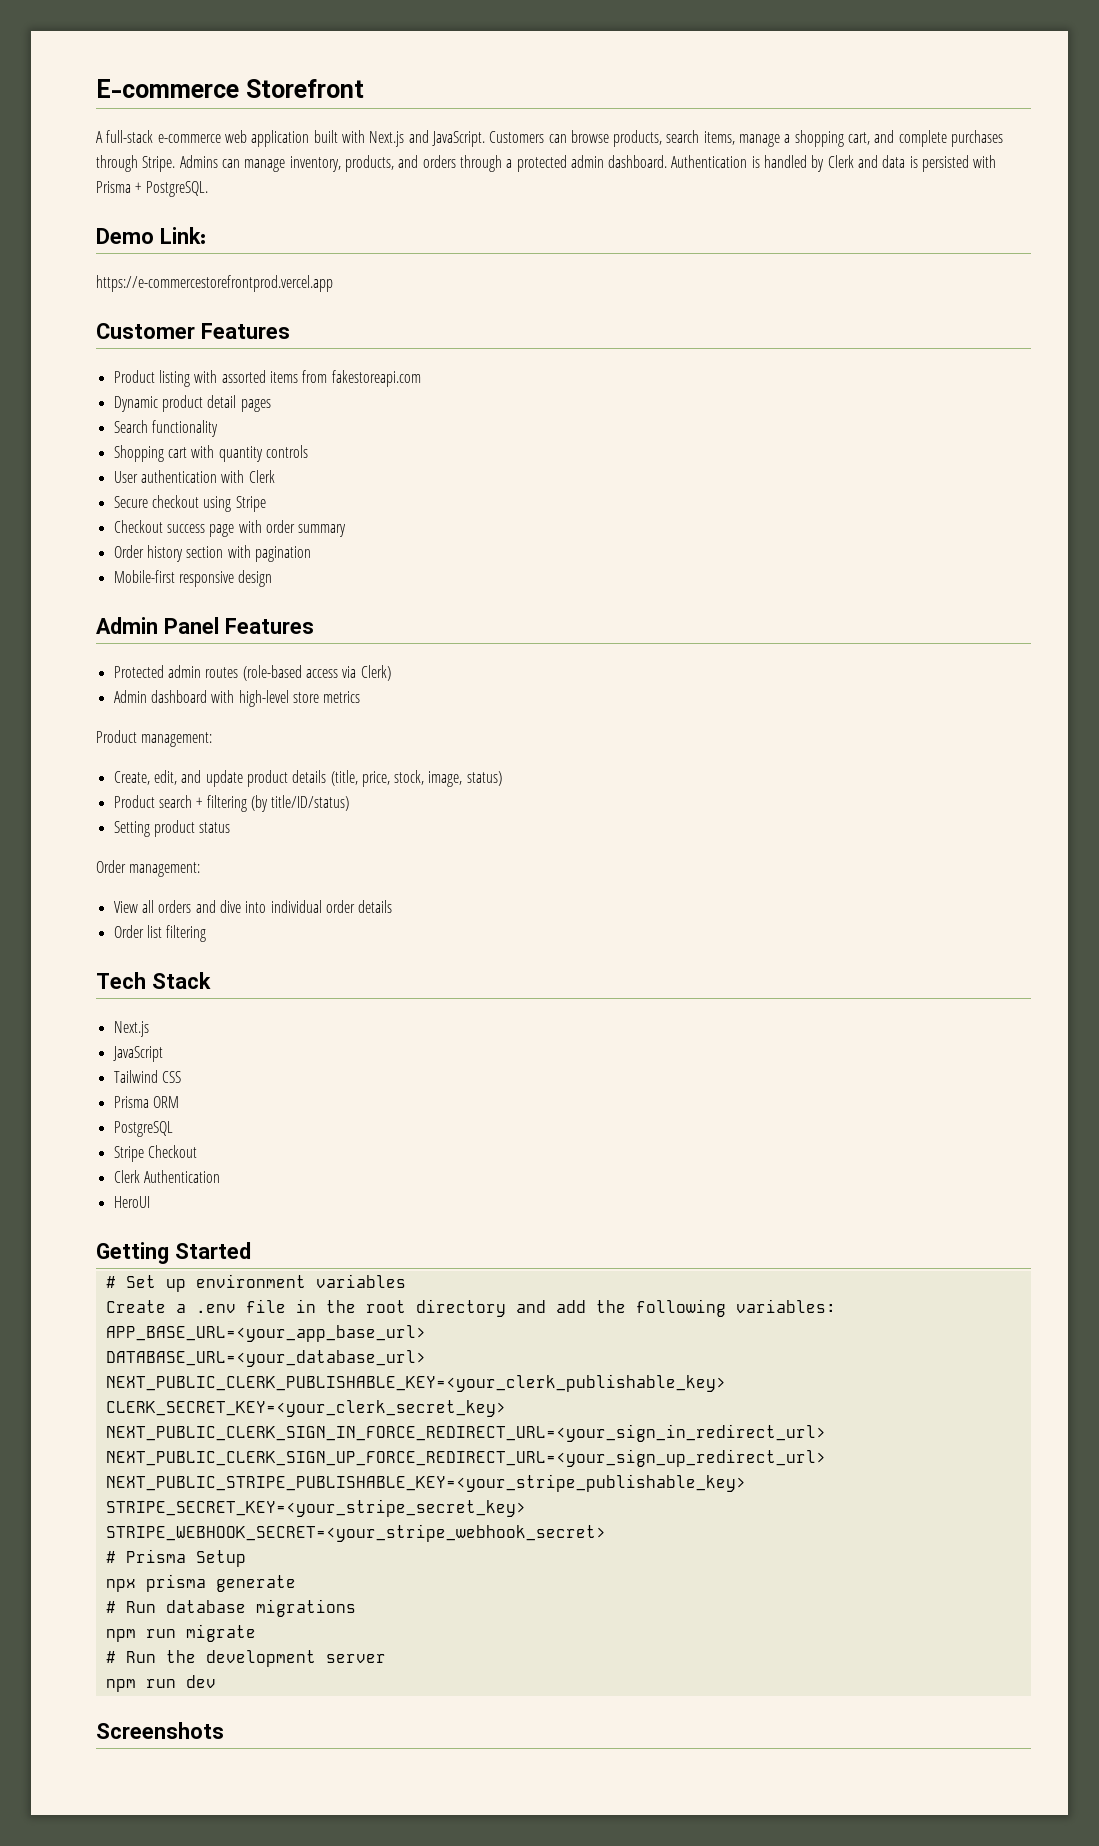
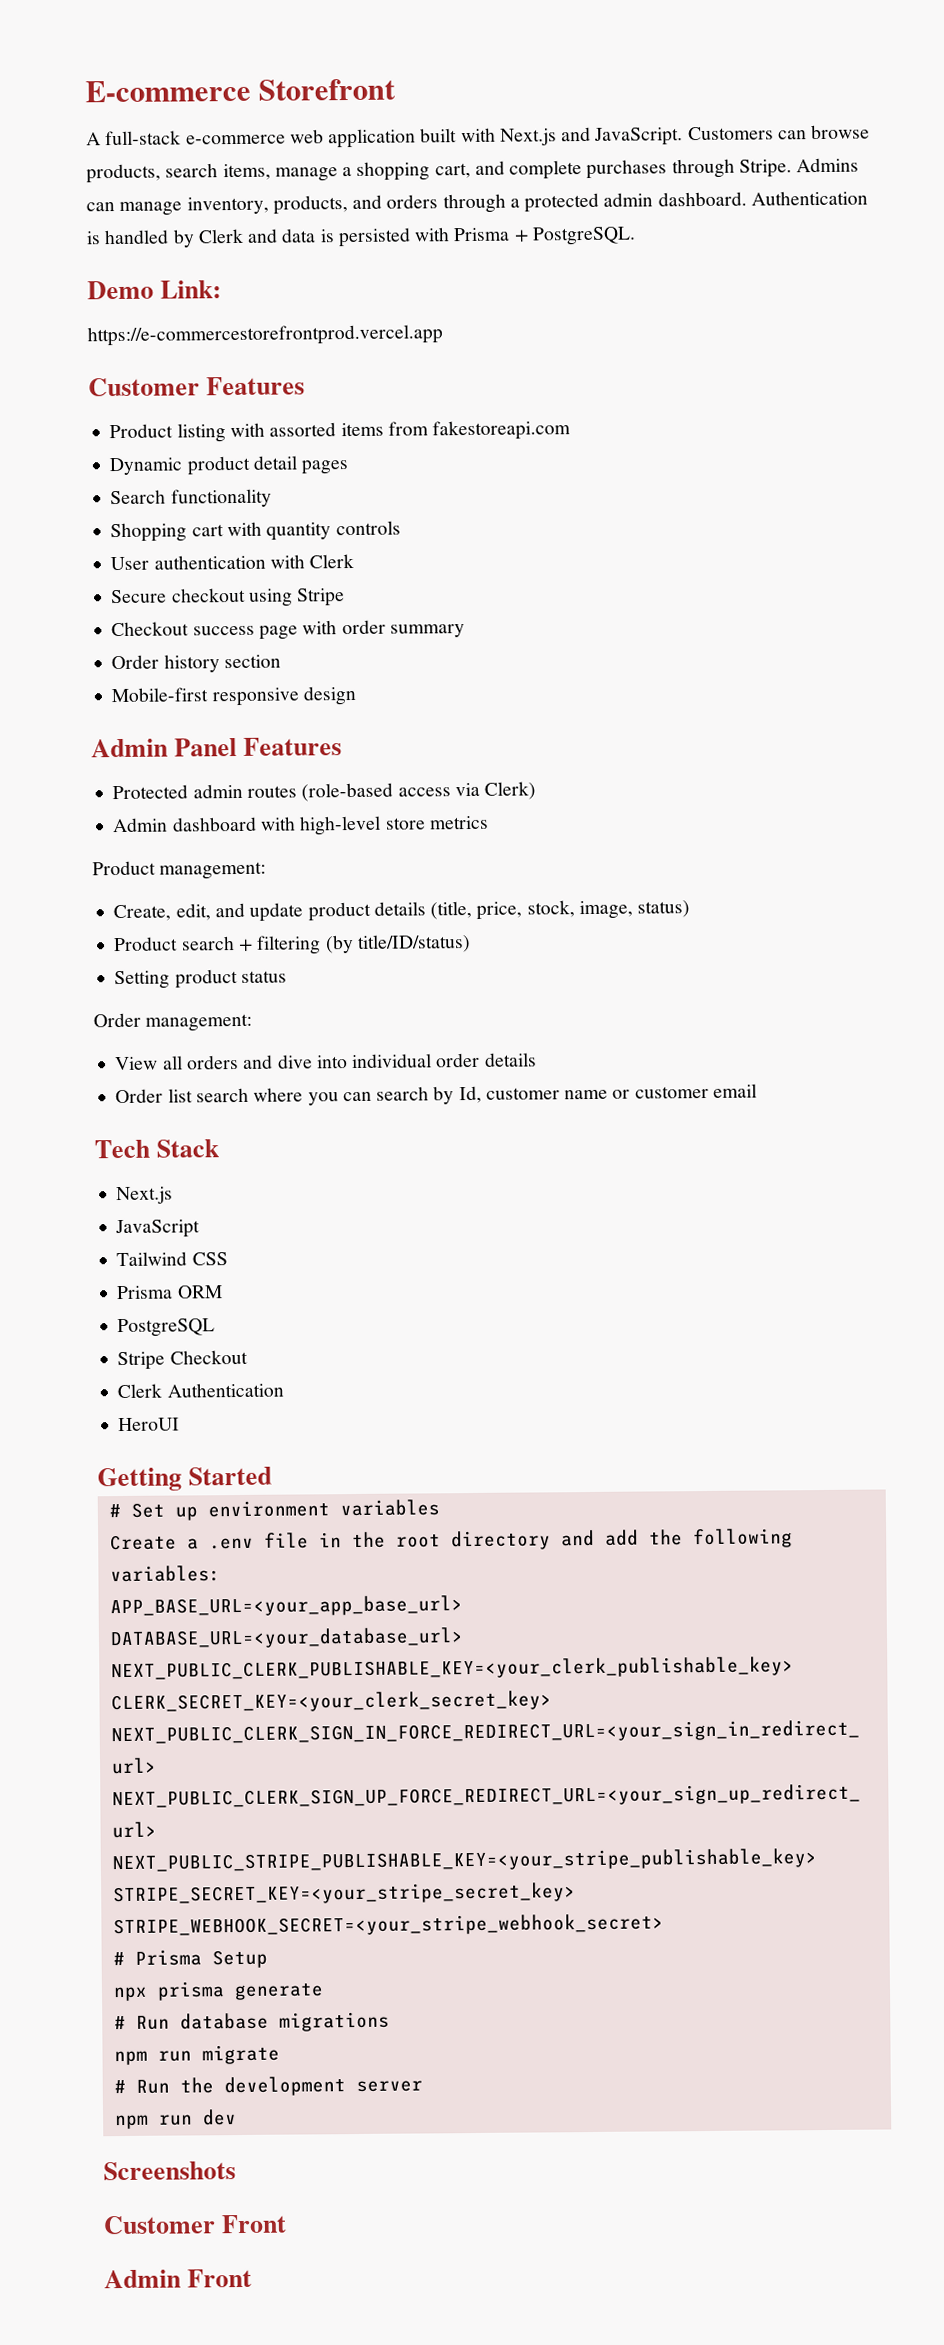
[227,545,311,562] with pagination -> (281, 661) none
[166,925,207,942] filtering -> [195,1083,757,1106] search where you can search by Id, customer name or customer email
(224, 1730) none -> [103,2214,288,2235] [104,2268,253,2289] // Customer Front // Admin Front

